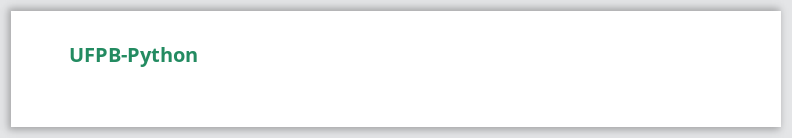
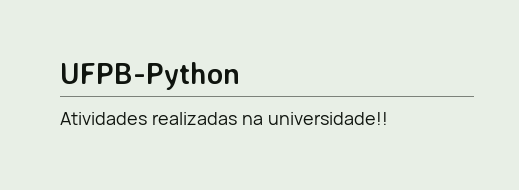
(198, 57) none -> [60,112,388,125] // Atividades realizadas na universidade!!

